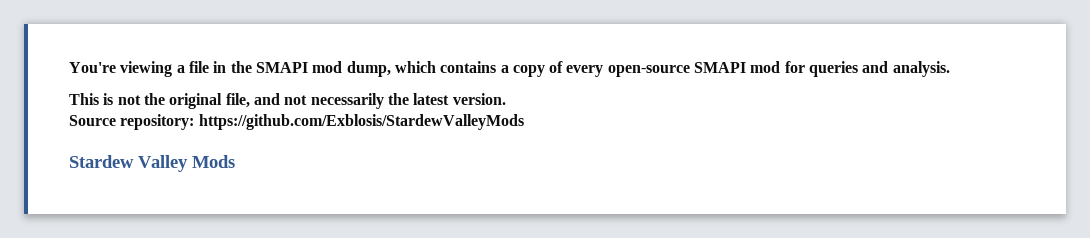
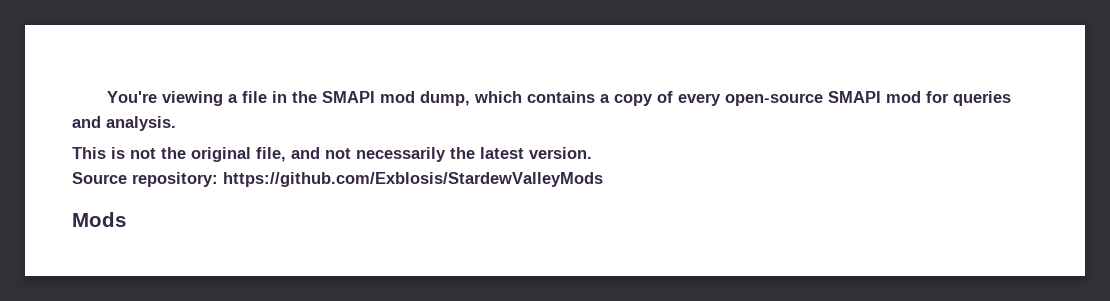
[69,155,188,172] Stardew Valley -> (603, 179) none

